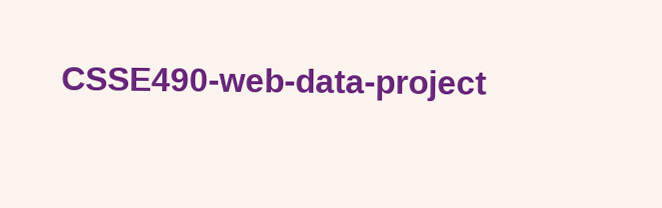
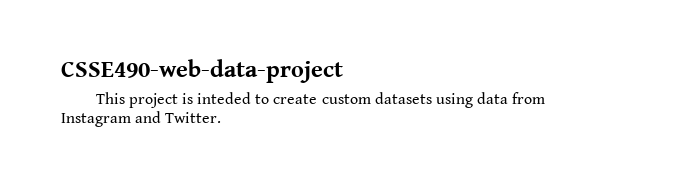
(487, 83) none -> [95,92,546,108] [61,111,222,127] // This project is inteded to create custom datasets using data from Instagram and Twitter.

